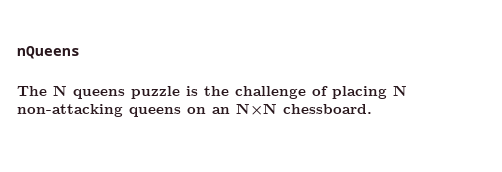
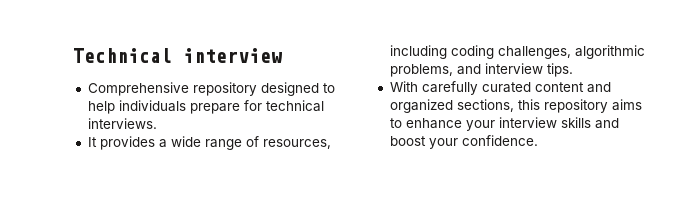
[17,46,80,59] [17,85,407,99] [17,103,372,117] nQueens // The N queens puzzle is the challenge of placing N non-attacking queens on an N×N chessboard. -> [73,48,282,63] [87,82,335,96] [87,100,324,114] [87,118,157,129] [87,136,331,150] [389,45,645,59] [389,63,573,77] [389,81,611,95] [389,99,642,113] [389,117,619,131] [389,135,538,149] Technical interview // Comprehensive repository designed to help individuals prepare for technical interviews. // It provides a wide range of resources, including coding challenges, algorithmic problems, and interview tips. // With carefully curated content and organized sections, this repository aims to enhance your interview skills and boost your confidence.

